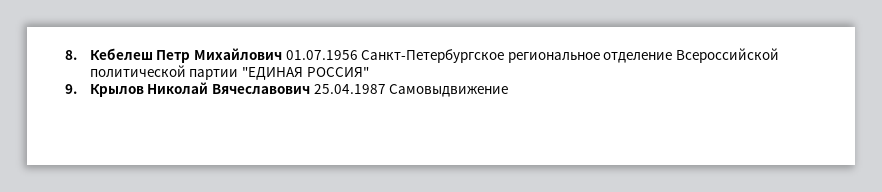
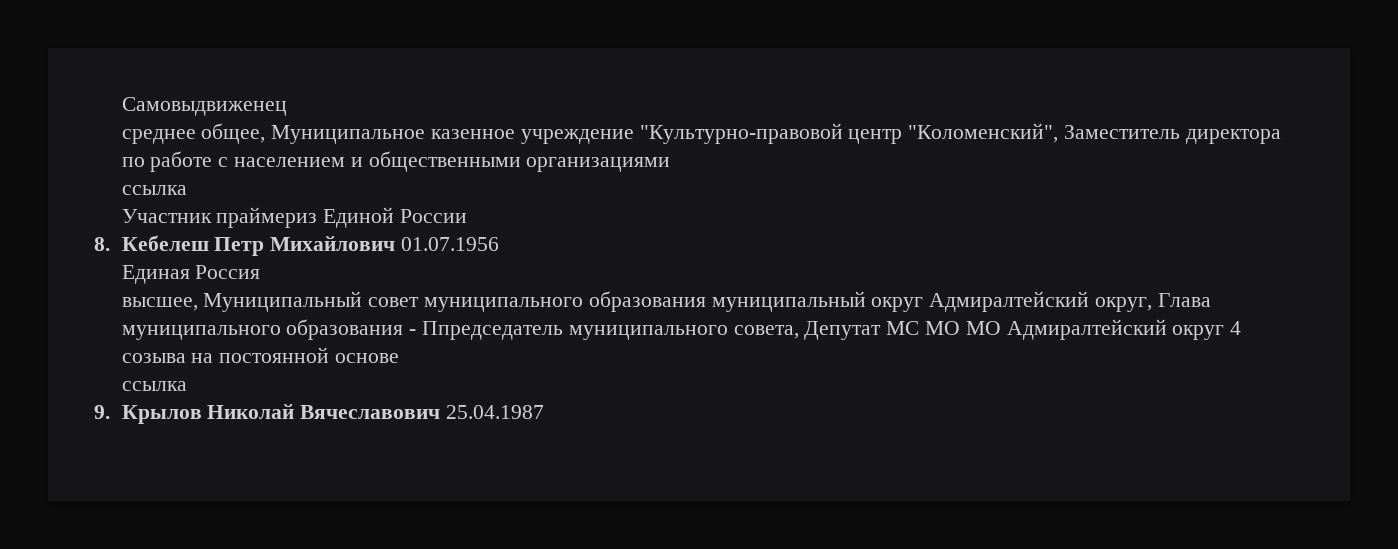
(65, 55) none -> [121,97,287,116] [121,123,1281,144] [121,151,671,172] [121,185,187,195] [121,207,467,228] Самовыдвиженец // среднее общее, Муниципальное казенное учреждение "Культурно-правовой центр "Коломенский", Заместитель директора по работе с населением и общественными организациями // ссылка // Участник праймериз Единой России //
[361,48,780,63] [89,65,369,80] Санкт-Петербургское региональное отделение Всероссийской политической партии "ЕДИНАЯ РОССИЯ" -> [121,265,261,284] [121,291,1211,312] [121,319,1242,340] [121,347,399,363] [121,381,187,391] // Единая Россия // высшее, Муниципальный совет муниципального образования муниципальный округ Адмиралтейский округ, Глава муниципального образования - Ппредседатель муниципального совета, Депутат МС МО МО Адмиралтейский округ 4 созыва на постоянной основе // ссылка
[389,84,509,97] Самовыдвижение -> (544, 412) none

